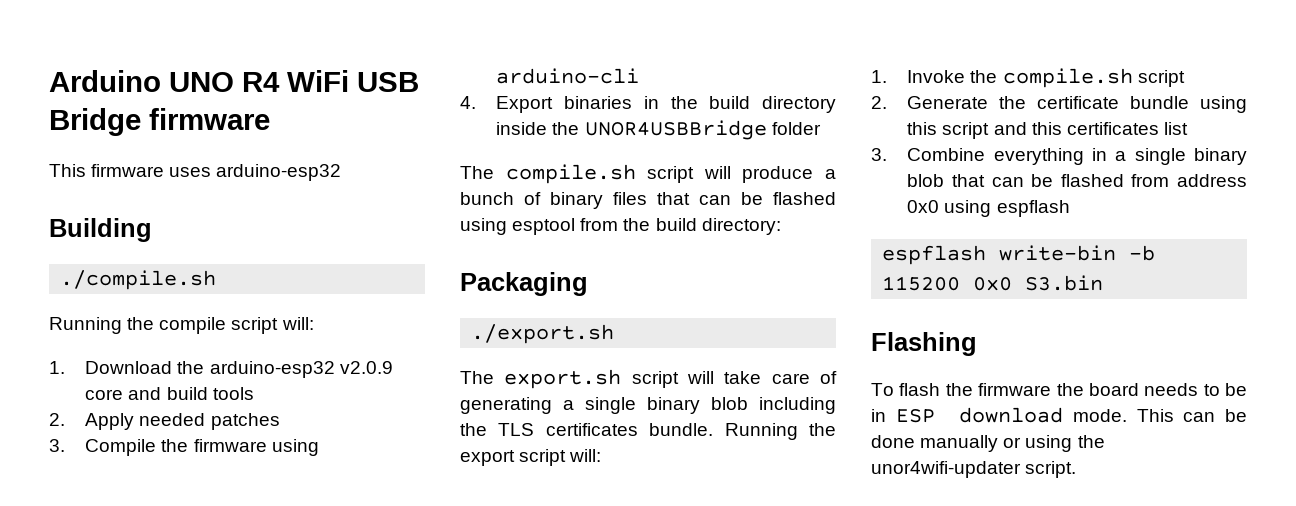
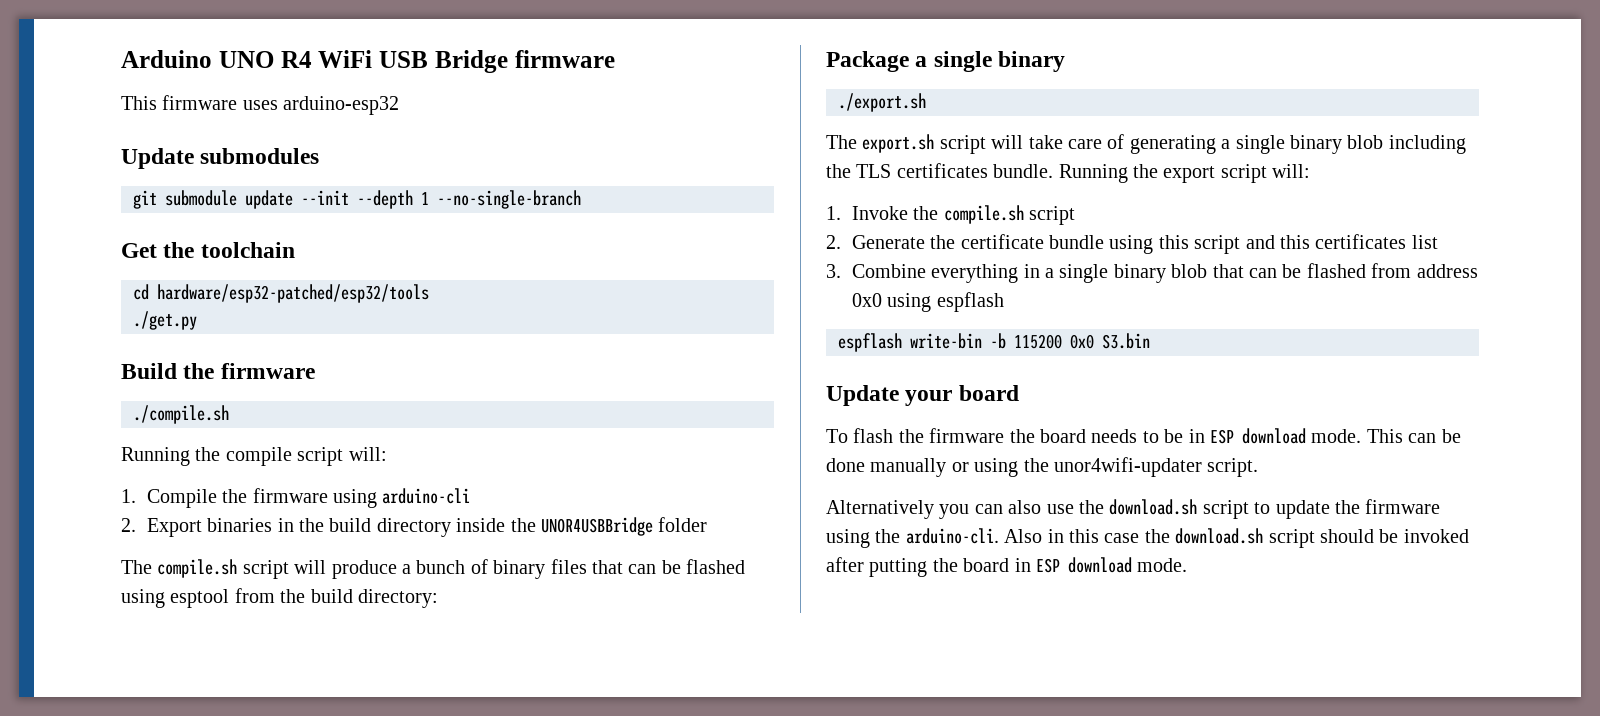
[49,218,152,242] Building -> [121,148,320,169] [133,190,581,209] [121,242,295,258] [133,284,429,303] [133,311,197,330] [121,363,315,379] Update submodules // git submodule update --init --depth 1 --no-single-branch // Get the toolchain // cd hardware/esp32-patched/esp32/tools // ./get.py // Build the firmware
[85,361,393,378] [85,387,254,400] [49,413,280,430] [49,439,65,452] Download the arduino-esp32 v2.0.9 core and build tools // 2. Apply needed patches // 3. -> (136, 496) none
[460,96,476,109] 4. -> [121,518,136,532] 2.
[460,272,588,296] Packaging -> [826,51,1066,72] Package a single binary
[871,332,977,356] Flashing -> [826,385,1019,406] Update your board
(1077, 469) none -> [826,499,1441,519] [826,528,1469,548] [826,557,1188,577] // Alternatively you can also use the download.sh script to update the firmware using the arduino-cli. Also in this case the download.sh script should be invoked after putting the board in ESP download mode.

